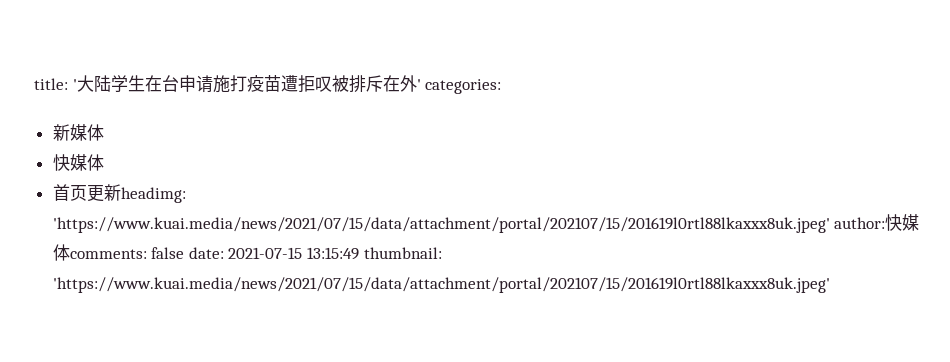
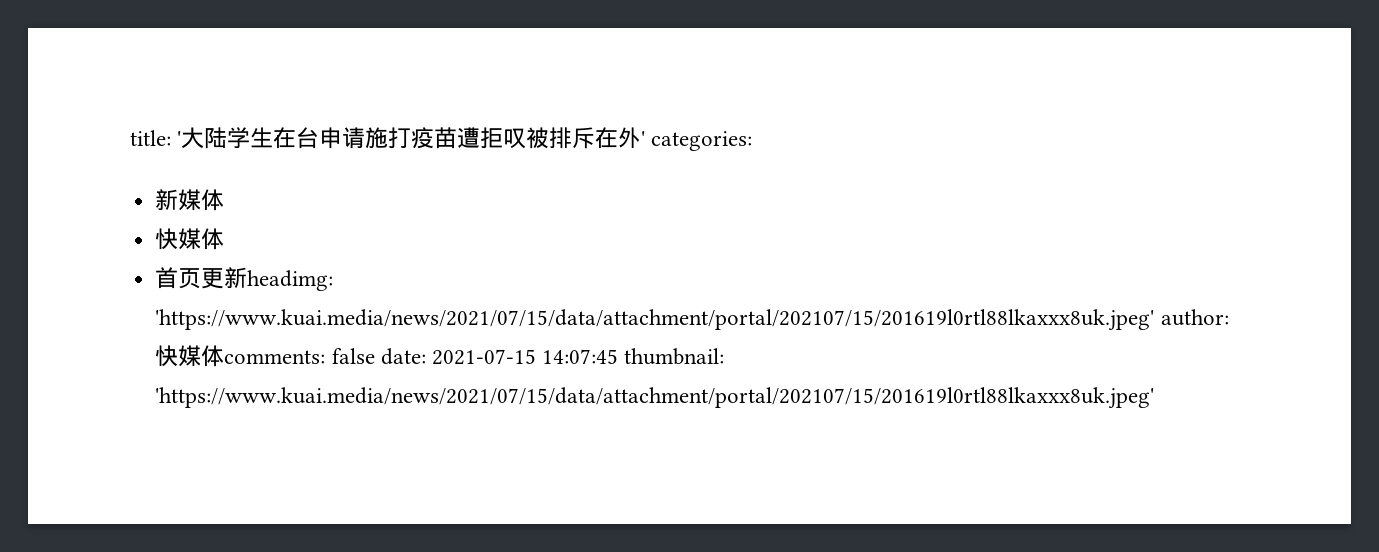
[307,247,360,260] 13:15:49 -> [542,349,619,364] 14:07:45

